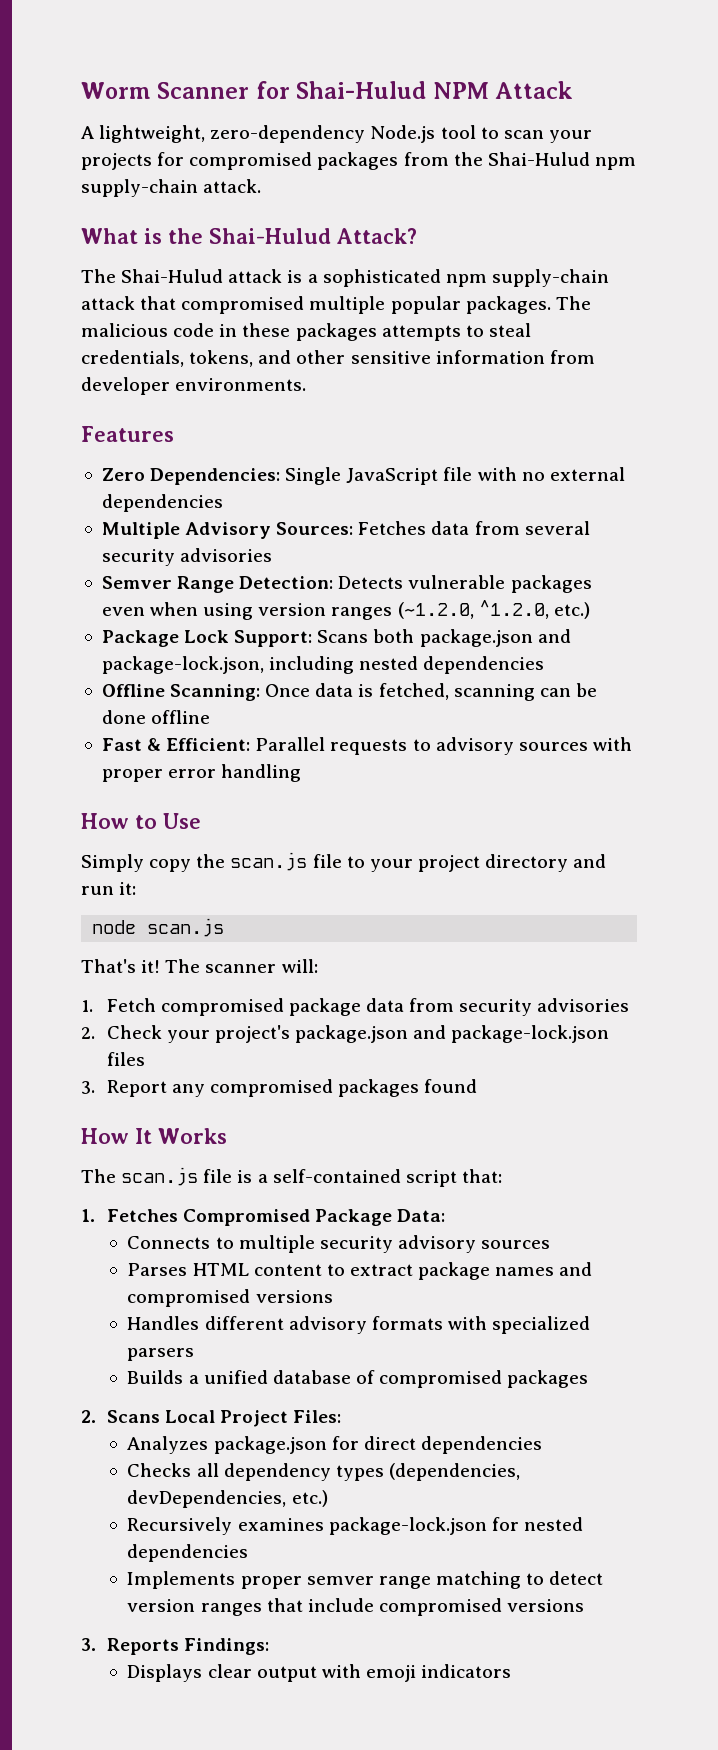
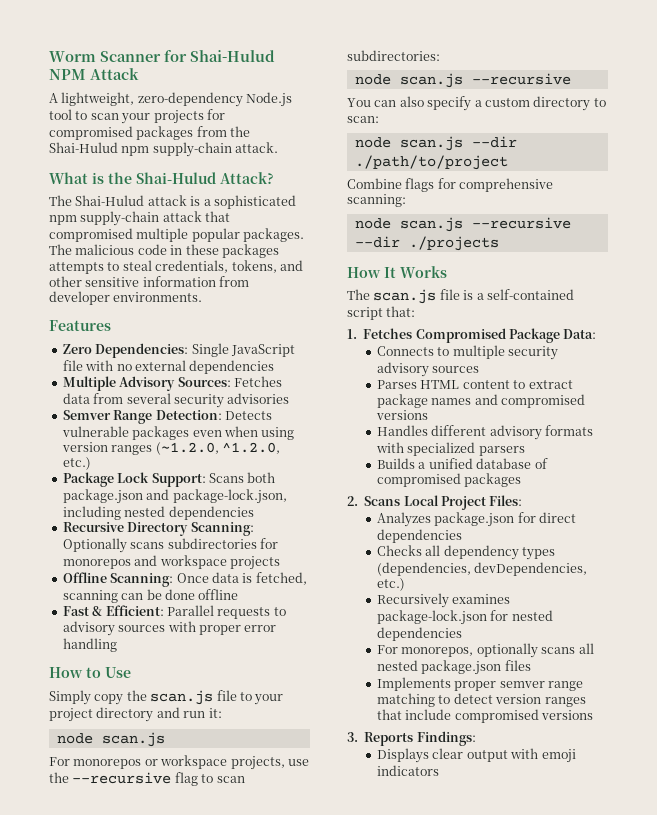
(545, 665) none -> [62,522,254,536] [62,538,278,553] [62,555,280,570] // Recursive Directory Scanning: Optionally scans subdirectories for monorepos and workspace projects
[81,959,318,973] [81,998,630,1016] [81,1025,610,1043] [106,1052,145,1066] [81,1079,478,1097] That's it! The scanner will: // 1. Fetch compromised package data from security advisories // 2. Check your project's package.json and package-lock.json files // 3. Report any compromised packages found -> [49,755,309,770] [49,772,245,786] [347,50,440,61] [354,73,571,88] [347,96,606,111] [347,116,379,123] [354,136,517,151] [354,155,508,170] [347,178,554,192] [347,194,406,207] [354,217,571,232] [354,236,499,251] For monorepos or workspace projects, use the --recursive flag to scan subdirectories: // node scan.js --recursive // You can also specify a custom directory to scan: // node scan.js --dir ./path/to/project // Combine flags for comprehensive scanning: // node scan.js --recursive --dir ./projects
(249, 1553) none -> [376,643,594,658] [376,660,531,675] // For monorepos, optionally scans all nested package.json files

